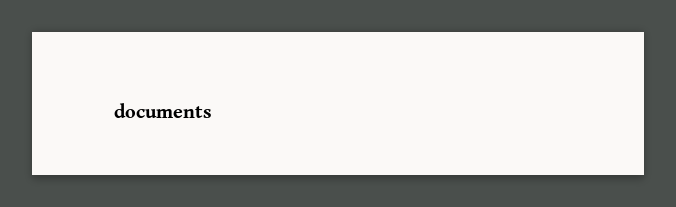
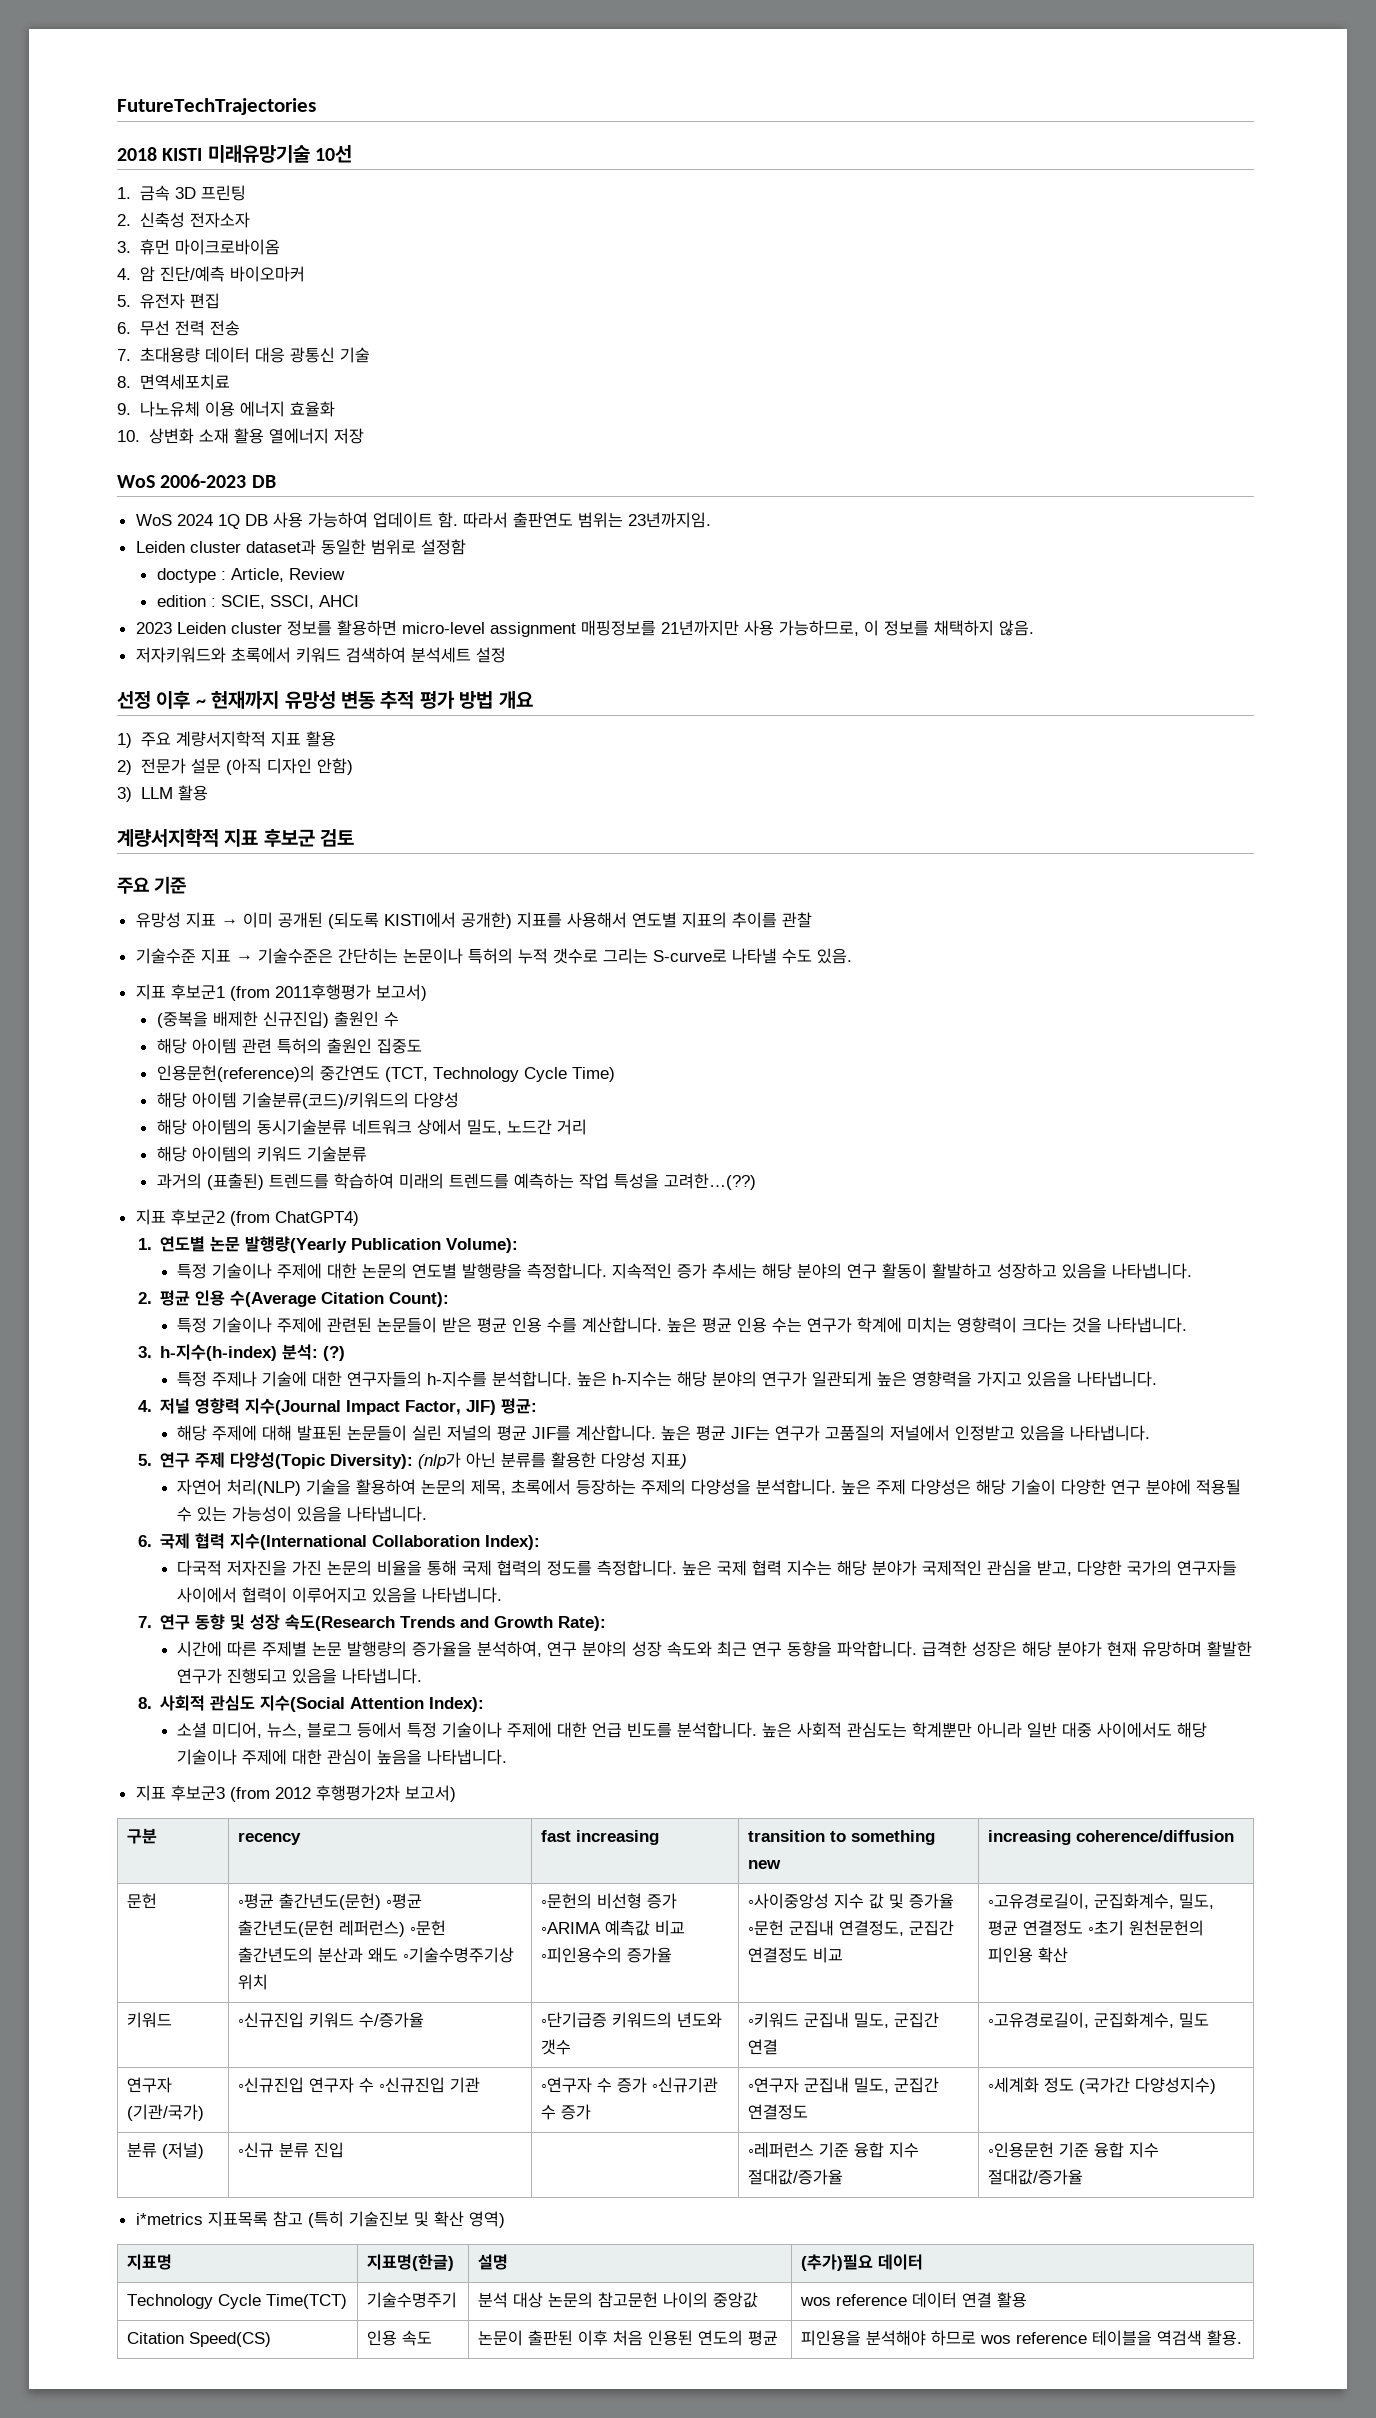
[114,103,212,118] documents -> [117,98,316,115] [117,145,353,163] [117,185,246,201] [117,212,250,228] [117,239,280,255] [117,266,305,282] [117,293,220,309] [117,320,240,336] [117,347,370,363] [117,374,230,390] [117,401,335,417] [117,428,364,444] [117,474,276,488] [135,512,711,529] [135,539,466,555] [156,568,345,583] [156,595,359,609] [135,620,1034,637] [135,647,506,663] [117,691,533,709] [117,731,336,748] [117,758,353,775] [117,785,208,802] [117,828,355,847] [117,876,187,894] [135,912,812,929] [135,948,852,964] [135,984,427,1001] [156,1011,399,1028] [156,1038,422,1054] [156,1065,615,1082] [156,1092,459,1109] [156,1119,587,1135] [156,1146,367,1162] [156,1173,756,1190] [135,1209,359,1226] [137,1236,519,1253] [177,1263,1193,1279] [137,1290,450,1307] [177,1317,1188,1333] [137,1344,346,1361] [177,1371,1158,1387] [137,1398,538,1415] [177,1425,1151,1441] [137,1452,688,1469] [177,1479,1242,1496] [177,1506,428,1522] [137,1533,541,1550] [177,1560,1238,1576] [177,1587,503,1603] [137,1614,607,1631] [177,1641,1253,1657] [177,1668,423,1684] [137,1695,485,1712] [177,1722,1208,1738] [177,1749,508,1765] [135,1785,456,1802] [127,1828,158,1844] [238,1832,302,1845] [541,1830,660,1845] [748,1830,936,1845] [748,1860,782,1869] [988,1830,1235,1845] [127,1893,158,1909] [238,1893,423,1910] [238,1920,447,1937] [238,1947,515,1963] [238,1974,269,1990] [541,1893,678,1909] [541,1920,686,1936] [541,1947,673,1963] [748,1893,955,1909] [748,1920,955,1936] [748,1947,844,1963] [988,1893,1215,1909] [988,1920,1205,1936] [988,1947,1069,1963] [127,2012,173,2028] [238,2012,425,2028] [541,2012,723,2028] [541,2039,572,2055] [748,2012,940,2028] [748,2039,779,2055] [988,2012,1210,2028] [127,2077,173,2093] [127,2104,205,2121] [238,2077,481,2093] [541,2077,719,2093] [541,2104,592,2120] [748,2077,940,2093] [748,2104,809,2120] [988,2077,1217,2094] [127,2142,205,2159] [238,2142,345,2158] [748,2142,920,2158] [748,2169,844,2185] [988,2142,1160,2158] [988,2169,1084,2185] [135,2211,505,2228] [127,2254,173,2270] [367,2254,455,2271] [478,2254,509,2270] [801,2254,924,2271] [127,2294,348,2309] [367,2292,458,2308] [478,2292,759,2308] [800,2292,1028,2308] [127,2332,272,2347] [367,2330,433,2346] [478,2330,779,2346] [801,2330,1243,2346] FutureTechTrajectories // 2018 KISTI 미래유망기술 10선 // 1. 금속 3D 프린팅 // 2. 신축성 전자소자 // 3. 휴먼 마이크로바이옴 // 4. 암 진단/예측 바이오마커 // 5. 유전자 편집 // 6. 무선 전력 전송 // 7. 초대용량 데이터 대응 광통신 기술 // 8. 면역세포치료 // 9. 나노유체 이용 에너지 효율화 // 10. 상변화 소재 활용 열에너지 저장 // WoS 2006-2023 DB // WoS 2024 1Q DB 사용 가능하여 업데이트 함. 따라서 출판연도 범위는 23년까지임. // Leiden cluster dataset과 동일한 범위로 설정함 // doctype : Article, Review // edition : SCIE, SSCI, AHCI // 2023 Leiden cluster 정보를 활용하면 micro-level assignment 매핑정보를 21년까지만 사용 가능하므로, 이 정보를 채택하지 않음. // 저자키워드와 초록에서 키워드 검색하여 분석세트 설정 // 선정 이후 ~ 현재까지 유망성 변동 추적 평가 방법 개요 // 1) 주요 계량서지학적 지표 활용 // 2) 전문가 설문 (아직 디자인 안함) // 3) LLM 활용 // 계량서지학적 지표 후보군 검토 // 주요 기준 // 유망성 지표 → 이미 공개된 (되도록 KISTI에서 공개한) 지표를 사용해서 연도별 지표의 추이를 관찰 // 기술수준 지표 → 기술수준은 간단히는 논문이나 특허의 누적 갯수로 그리는 S-curve로 나타낼 수도 있음. // 지표 후보군1 (from 2011후행평가 보고서) // (중복을 배제한 신규진입) 출원인 수 // 해당 아이템 관련 특허의 출원인 집중도 // 인용문헌(reference)의 중간연도 (TCT, Technology Cycle Time) // 해당 아이템 기술분류(코드)/키워드의 다양성 // 해당 아이템의 동시기술분류 네트워크 상에서 밀도, 노드간 거리 // 해당 아이템의 키워드 기술분류 // 과거의 (표출된) 트렌드를 학습하여 미래의 트렌드를 예측하는 작업 특성을 고려한…(??) // 지표 후보군2 (from ChatGPT4) // 1. 연도별 논문 발행량(Yearly Publication Volume): // 특정 기술이나 주제에 대한 논문의 연도별 발행량을 측정합니다. 지속적인 증가 추세는 해당 분야의 연구 활동이 활발하고 성장하고 있음을 나타냅니다. // 2. 평균 인용 수(Average Citation Count): // 특정 기술이나 주제에 관련된 논문들이 받은 평균 인용 수를 계산합니다. 높은 평균 인용 수는 연구가 학계에 미치는 영향력이 크다는 것을 나타냅니다. // 3. h-지수(h-index) 분석: (?) // 특정 주제나 기술에 대한 연구자들의 h-지수를 분석합니다. 높은 h-지수는 해당 분야의 연구가 일관되게 높은 영향력을 가지고 있음을 나타냅니다. // 4. 저널 영향력 지수(Journal Impact Factor, JIF) 평균: // 해당 주제에 대해 발표된 논문들이 실린 저널의 평균 JIF를 계산합니다. 높은 평균 JIF는 연구가 고품질의 저널에서 인정받고 있음을 나타냅니다. // 5. 연구 주제 다양성(Topic Diversity): (nlp가 아닌 분류를 활용한 다양성 지표) // 자연어 처리(NLP) 기술을 활용하여 논문의 제목, 초록에서 등장하는 주제의 다양성을 분석합니다. 높은 주제 다양성은 해당 기술이 다양한 연구 분야에 적용될 수 있는 가능성이 있음을 나타냅니다. // 6. 국제 협력 지수(International Collaboration Index): // 다국적 저자진을 가진 논문의 비율을 통해 국제 협력의 정도를 측정합니다. 높은 국제 협력 지수는 해당 분야가 국제적인 관심을 받고, 다양한 국가의 연구자들 사이에서 협력이 이루어지고 있음을 나타냅니다. // 7. 연구 동향 및 성장 속도(Research Trends and Growth Rate): // 시간에 따른 주제별 논문 발행량의 증가율을 분석하여, 연구 분야의 성장 속도와 최근 연구 동향을 파악합니다. 급격한 성장은 해당 분야가 현재 유망하며 활발한 연구가 진행되고 있음을 나타냅니다. // 8. 사회적 관심도 지수(Social Attention Index): // 소셜 미디어, 뉴스, 블로그 등에서 특정 기술이나 주제에 대한 언급 빈도를 분석합니다. 높은 사회적 관심도는 학계뿐만 아니라 일반 대중 사이에서도 해당 기술이나 주제에 대한 관심이 높음을 나타냅니다. // 지표 후보군3 (from 2012 후행평가2차 보고서) // 구분 | recency | fast increasing | transition to something new | increasing coherence/diffusion // 문헌 | ◦평균 출간년도(문헌) ◦평균 출간년도(문헌 레퍼런스) ◦문헌 출간년도의 분산과 왜도 ◦기술수명주기상 위치 | ◦문헌의 비선형 증가 ◦ARIMA 예측값 비교 ◦피인용수의 증가율 | ◦사이중앙성 지수 값 및 증가율 ◦문헌 군집내 연결정도, 군집간 연결정도 비교 | ◦고유경로길이, 군집화계수, 밀도, 평균 연결정도 ◦초기 원천문헌의 피인용 확산 // 키워드 | ◦신규진입 키워드 수/증가율 | ◦단기급증 키워드의 년도와 갯수 | ◦키워드 군집내 밀도, 군집간 연결 | ◦고유경로길이, 군집화계수, 밀도 // 연구자 (기관/국가) | ◦신규진입 연구자 수 ◦신규진입 기관 | ◦연구자 수 증가 ◦신규기관 수 증가 | ◦연구자 군집내 밀도, 군집간 연결정도 | ◦세계화 정도 (국가간 다양성지수) // 분류 (저널) | ◦신규 분류 진입 | | ◦레퍼런스 기준 융합 지수 절대값/증가율 | ◦인용문헌 기준 융합 지수 절대값/증가율 // i*metrics 지표목록 참고 (특히 기술진보 및 확산 영역) // 지표명 | 지표명(한글) | 설명 | (추가)필요 데이터 // Technology Cycle Time(TCT) | 기술수명주기 | 분석 대상 논문의 참고문헌 나이의 중앙값 | wos reference 데이터 연결 활용 // Citation Speed(CS) | 인용 속도 | 논문이 출판된 이후 처음 인용된 연도의 평균 | 피인용을 분석해야 하므로 wos reference 테이블을 역검색 활용.

